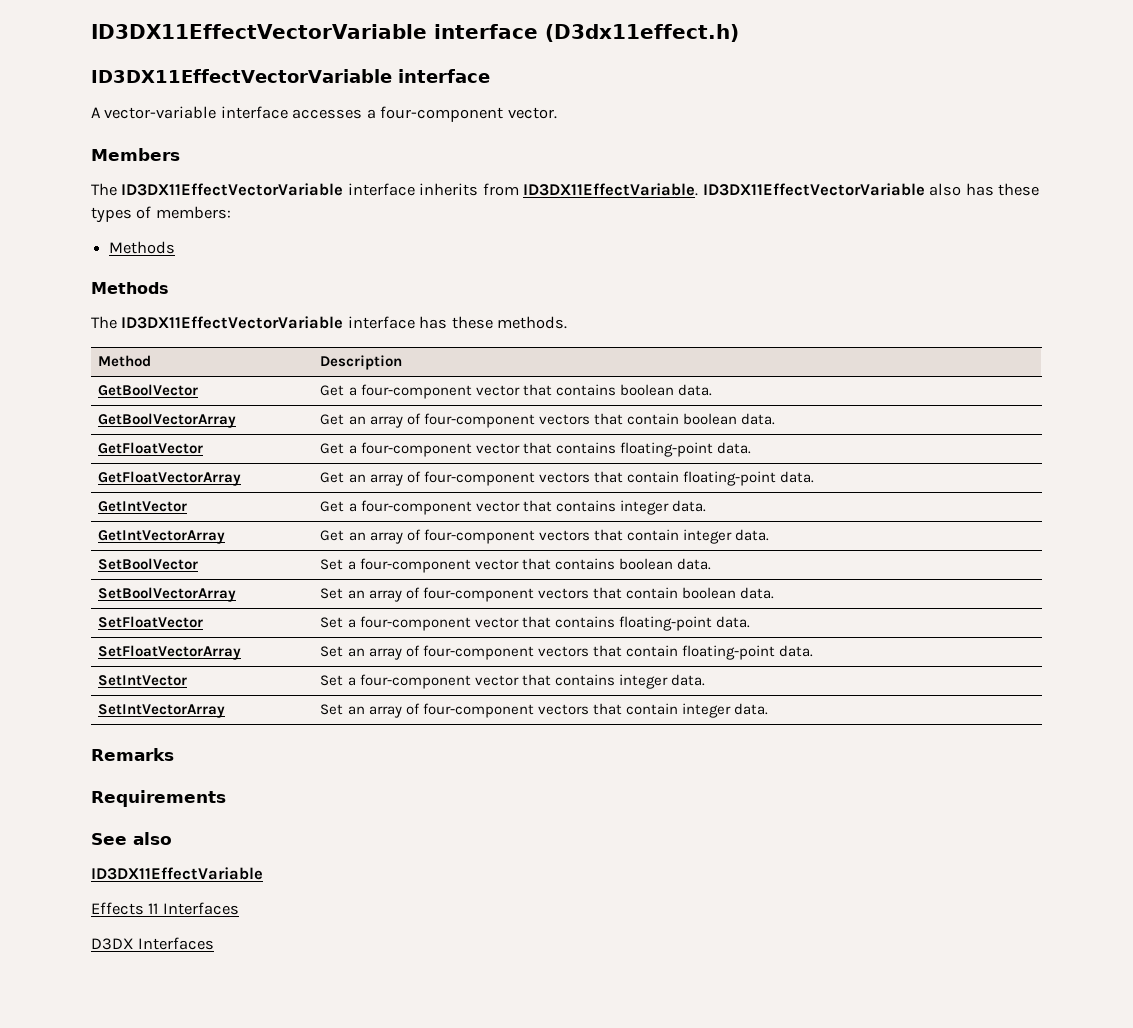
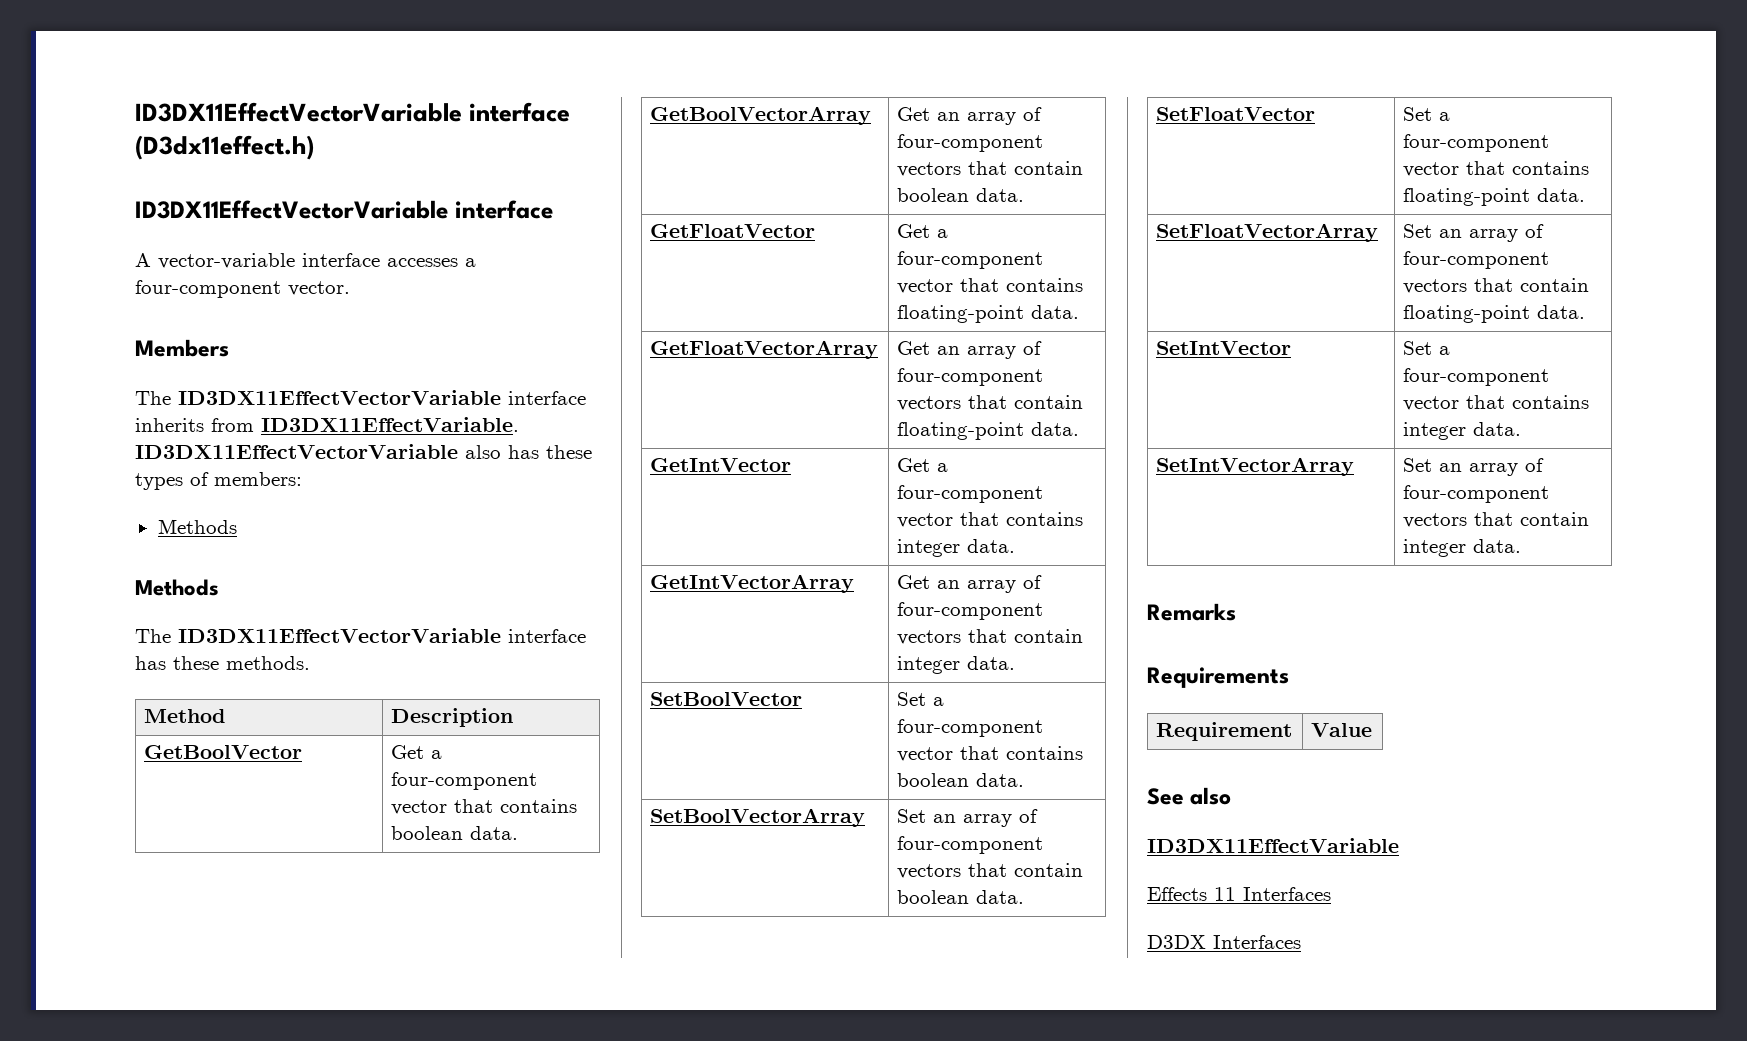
(226, 798) none -> [1156,722,1293,741] [1311,723,1373,737] // Requirement | Value

